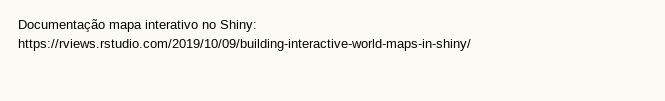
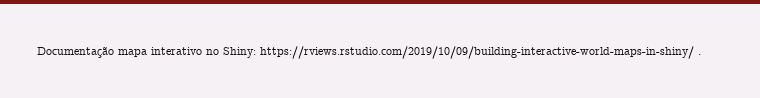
(471, 45) none -> [698,54,701,55] .

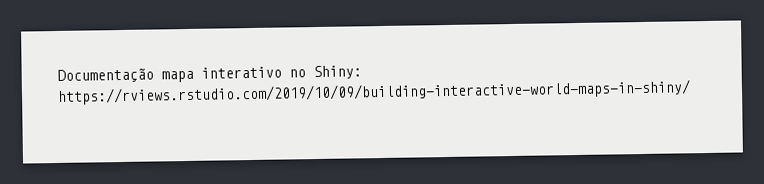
[698,54,701,55] . -> (691, 92) none

